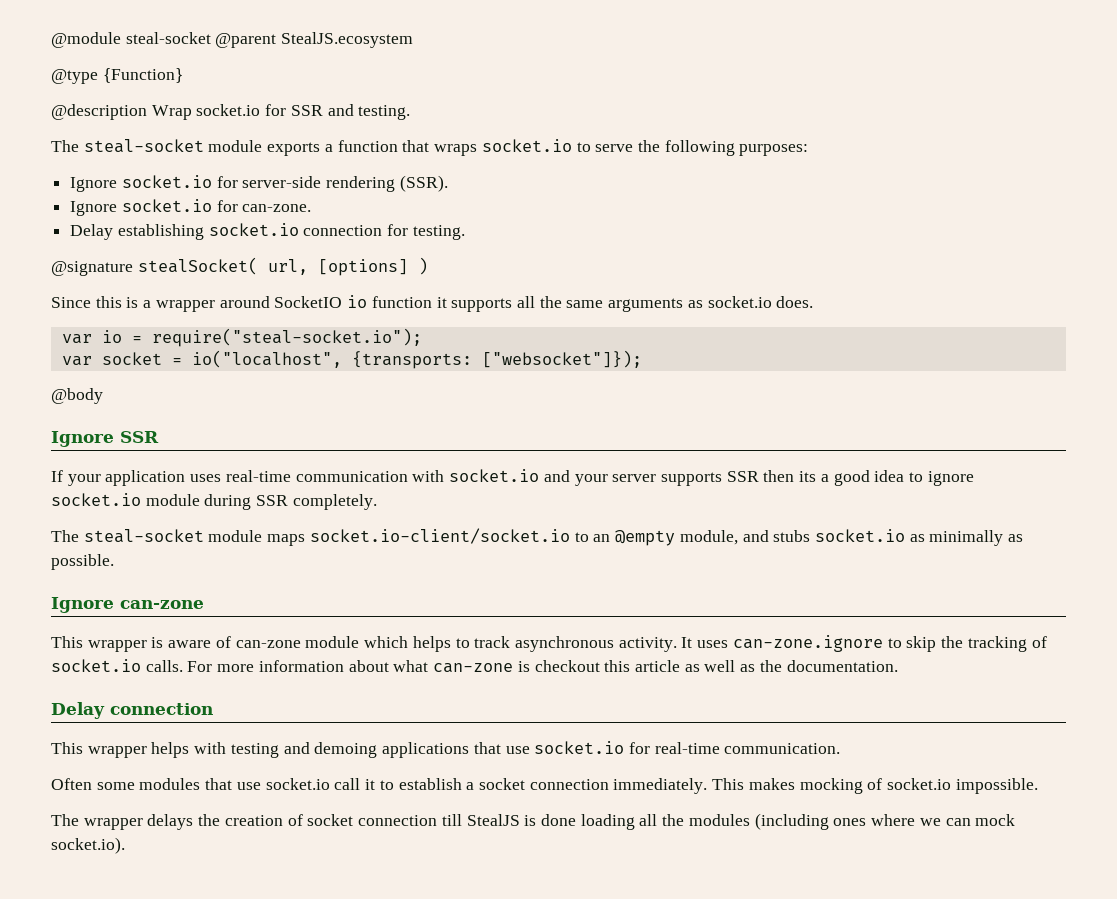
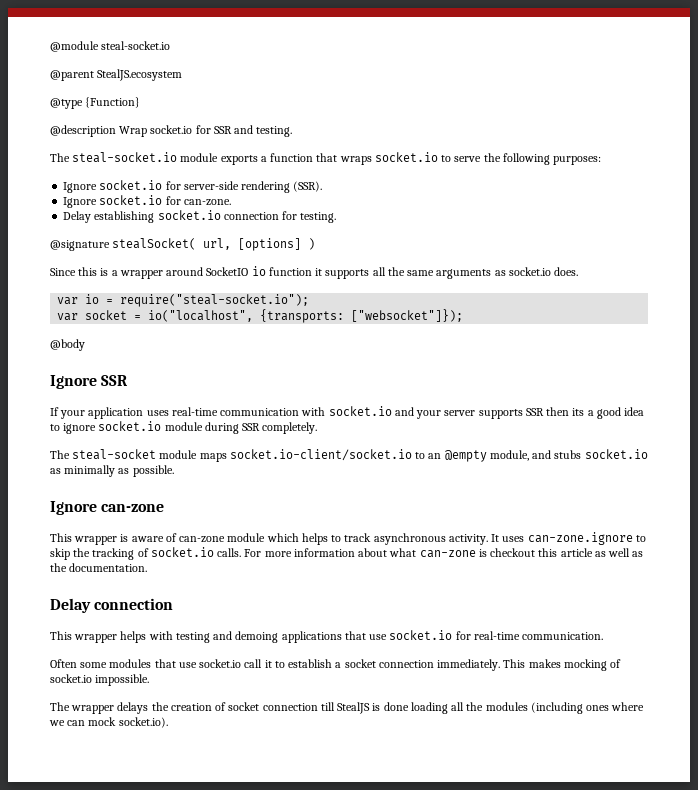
[125,32,211,44] steal-socket -> [101,41,171,50] steal-socket.io //
[83,139,204,153] steal-socket -> [72,152,178,163] steal-socket.io

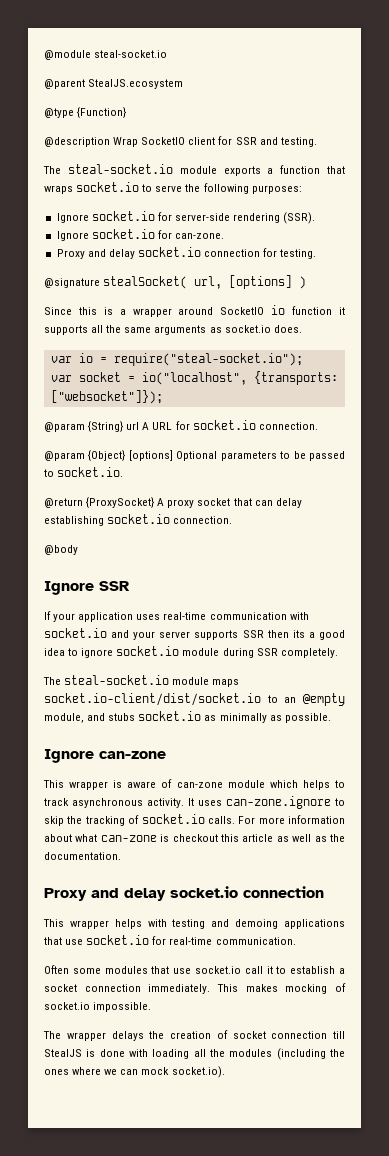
[150,125,193,134] socket.io -> [141,137,216,145] SocketIO client
[63,211,155,223] Delay establishing -> [56,249,135,259] Proxy and delay
(464, 315) none -> [44,420,318,432] [44,450,345,461] [44,467,124,477] [44,497,302,508] [44,514,233,526] // @param {String} url A URL for socket.io connection. // @param {Object} [options] Optional parameters to be passed to socket.io. // @return {ProxySocket} A proxy socket that can delay establishing socket.io connection.
[72,449,157,460] steal-socket -> [64,675,170,685] steal-socket.io
[229,449,412,461] socket.io-client/socket.io -> [44,693,261,706] socket.io-client/dist/socket.io
[50,598,91,613] Delay -> [44,886,238,901] Proxy and delay socket.io
(409, 706) none -> [129,1049,148,1057] with
(583, 708) none -> [330,1049,345,1057] the

